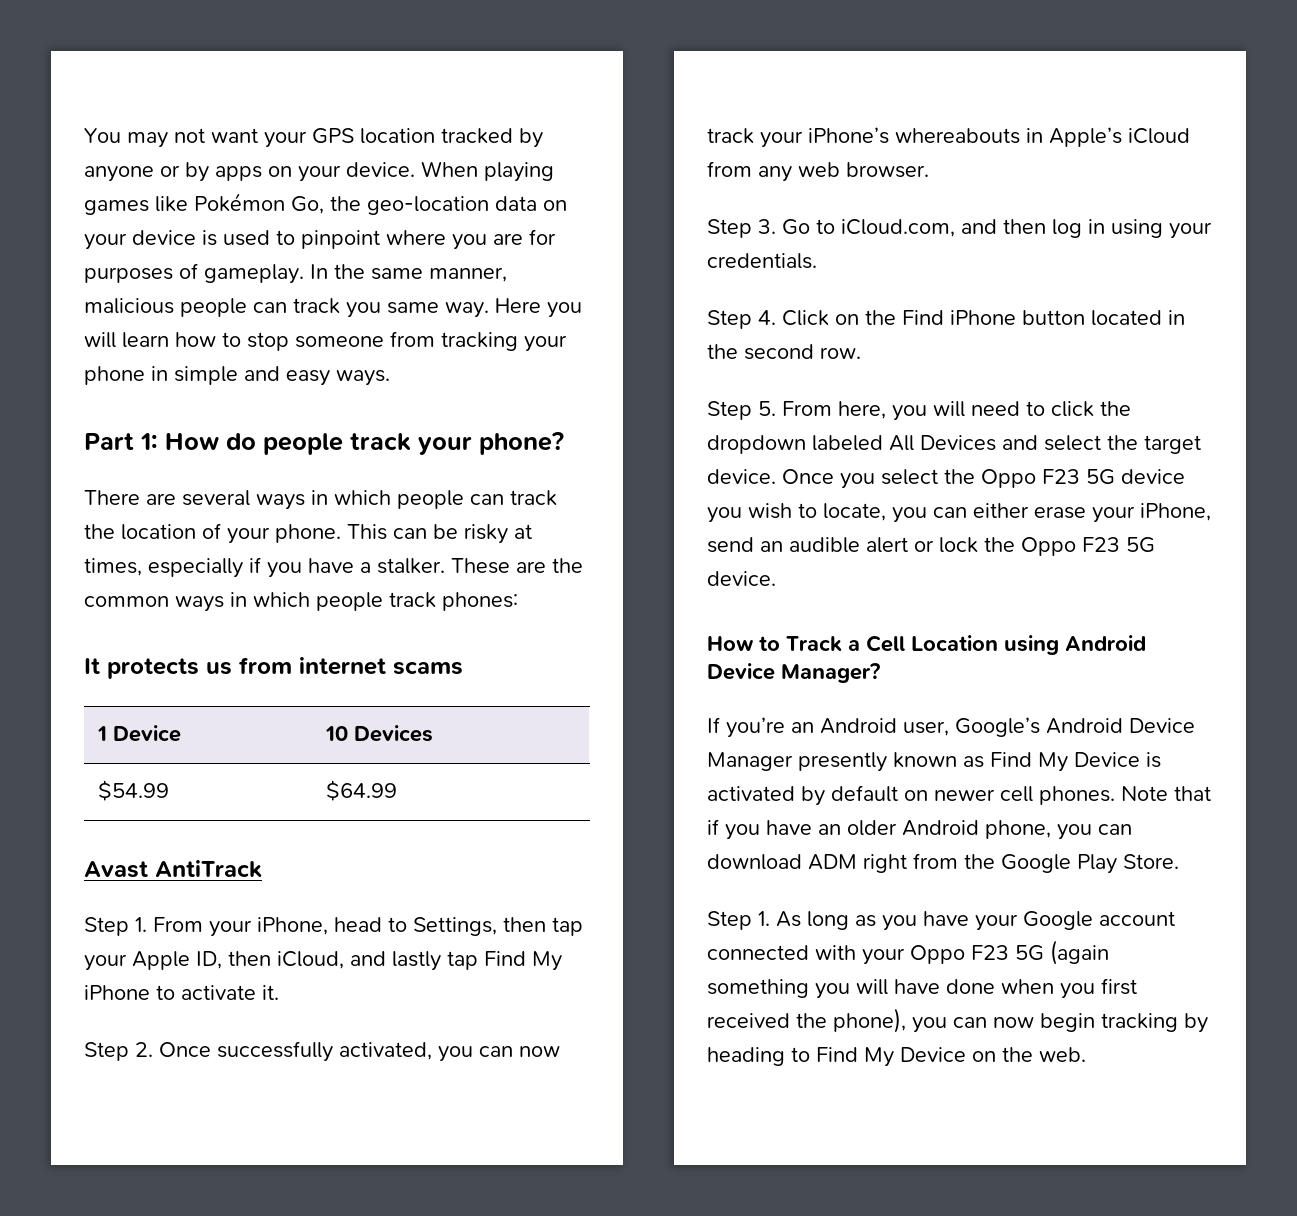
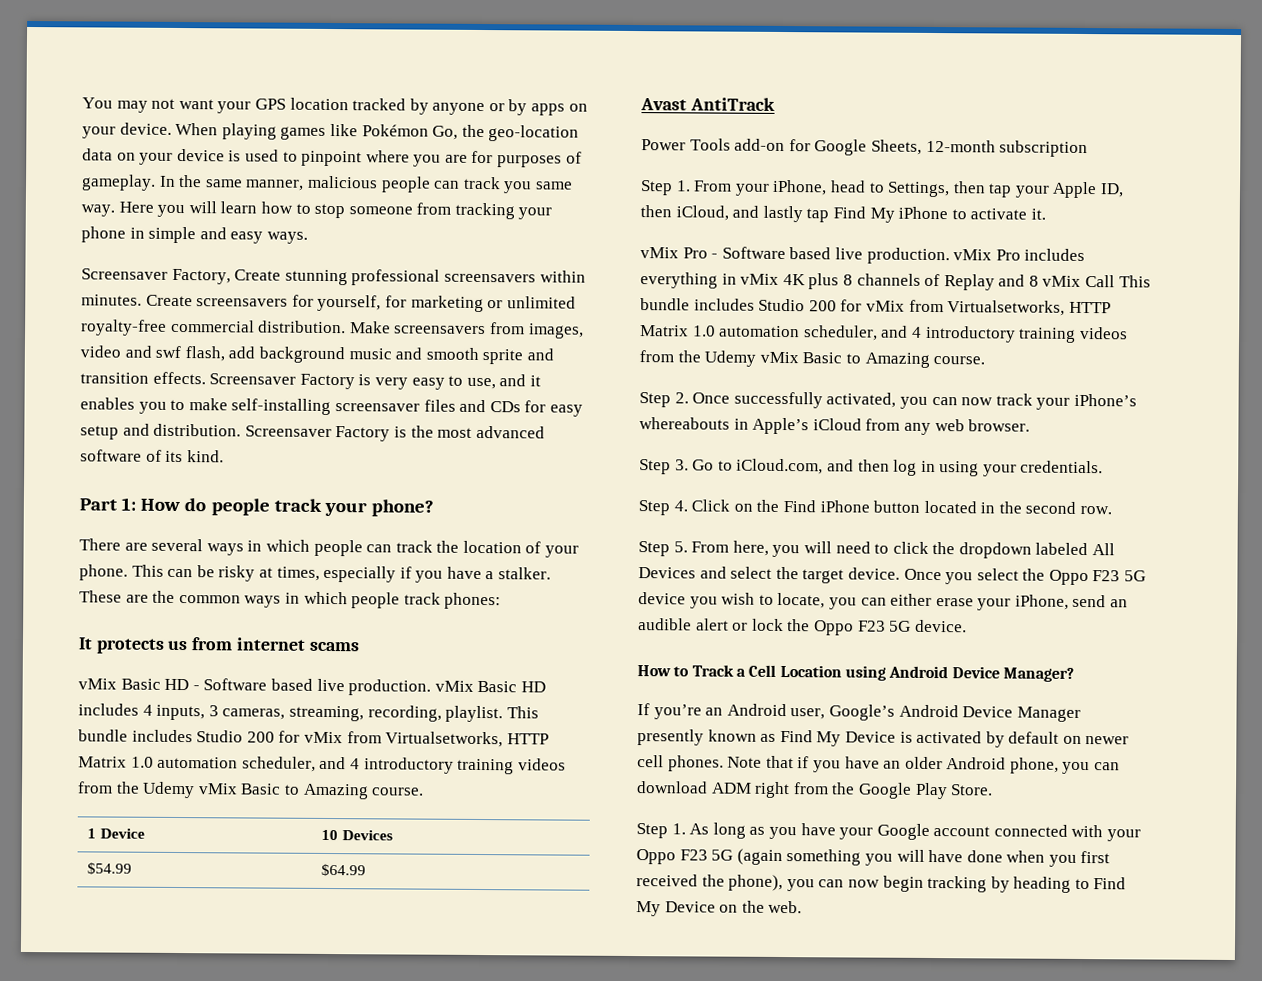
(390, 378) none -> [81,268,586,286] [81,294,576,313] [81,319,584,339] [80,345,554,365] [80,371,541,390] [80,397,583,417] [80,423,545,442] [80,449,224,463] // Screensaver Factory, Create stunning professional screensavers within minutes. Create screensavers for yourself, for marketing or unlimited royalty-free commercial distribution. Make screensavers from images, video and swf flash, add background music and smooth sprite and transition effects. Screensaver Factory is very easy to use, and it enables you to make self-installing screensaver files and CDs for easy setup and distribution. Screensaver Factory is the most advanced software of its kind.
(463, 668) none -> [78,678,546,696] [78,703,539,723] [78,729,549,748] [78,756,566,775] [77,781,425,800] // vMix Basic HD - Software based live production. vMix Basic HD includes 4 inputs, 3 cameras, streaming, recording, playlist. This bundle includes Studio 200 for vMix from Virtualsetworks, HTTP Matrix 1.0 automation scheduler, and 4 introductory training videos from the Udemy vMix Basic to Amazing course.
(262, 869) none -> [641,138,1089,158] // Power Tools add-on for Google Sheets, 12-month subscription
(279, 992) none -> [640,246,1086,265] [640,272,1151,291] [640,298,1111,316] [640,325,1128,343] [639,350,986,368] // vMix Pro - Software based live production. vMix Pro includes everything in vMix 4K plus 8 channels of Replay and 8 vMix Call This bundle includes Studio 200 for vMix from Virtualsetworks, HTTP Matrix 1.0 automation scheduler, and 4 introductory training videos from the Udemy vMix Basic to Amazing course.

